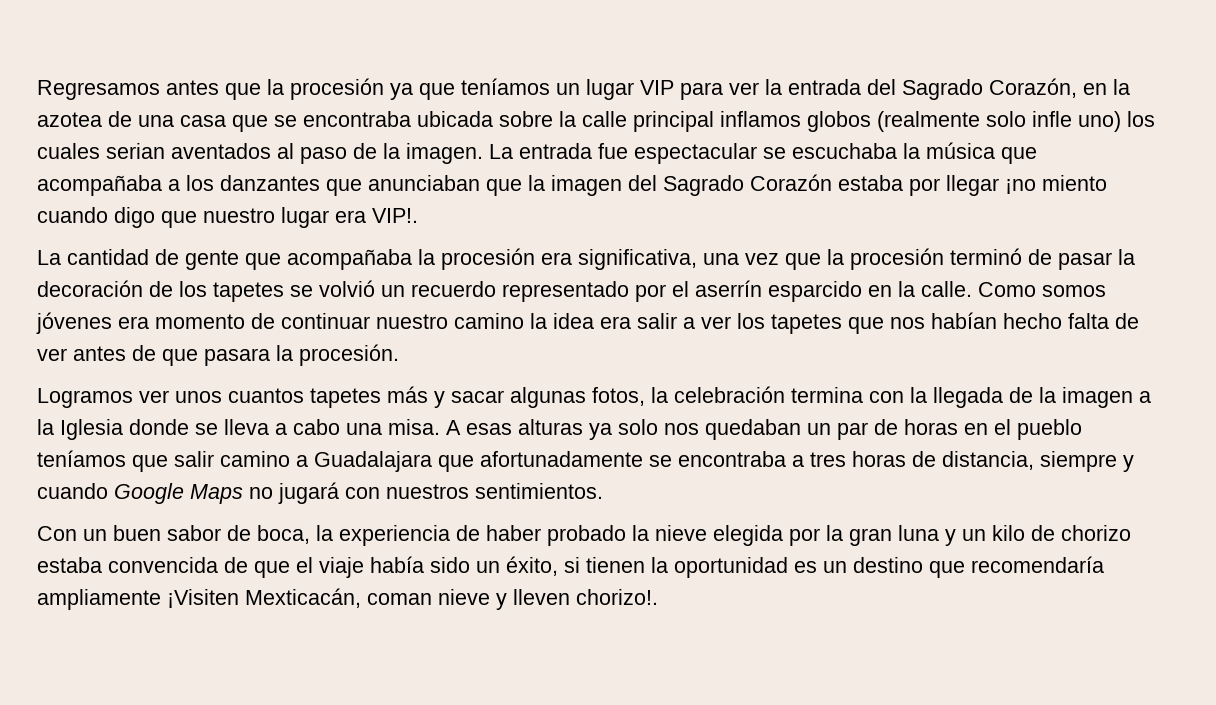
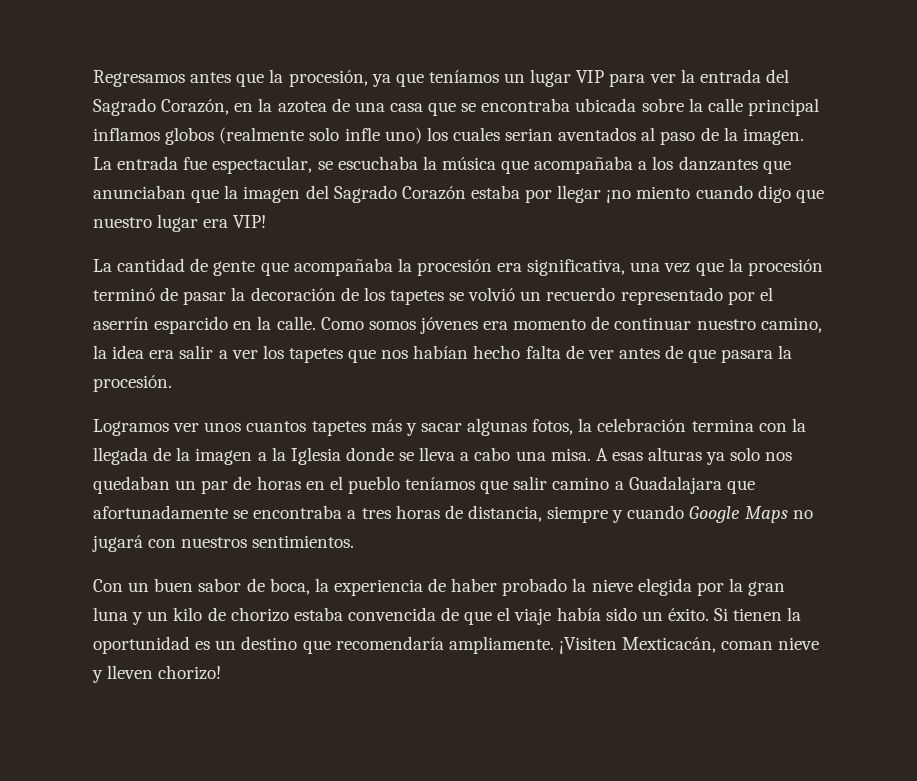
[290,78,384,100] procesión -> [288,70,368,87] procesión,
[634,143,757,164] espectacular -> [212,156,313,174] espectacular,
[372,208,418,223] VIP!. -> [233,215,267,228] VIP!
[454,313,524,329] camino -> [760,317,822,333] camino,
[506,556,580,576] éxito, si -> [667,608,729,621] éxito. Si
[37,589,161,610] ampliamente -> [448,636,554,654] ampliamente.
[576,589,658,605] chorizo!. -> [158,665,222,680] chorizo!

